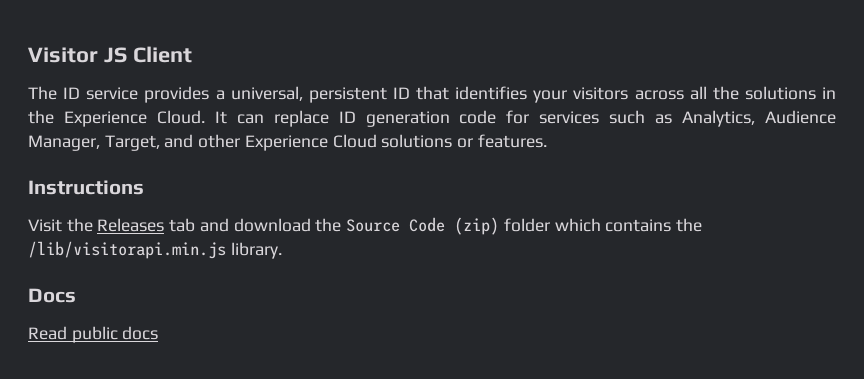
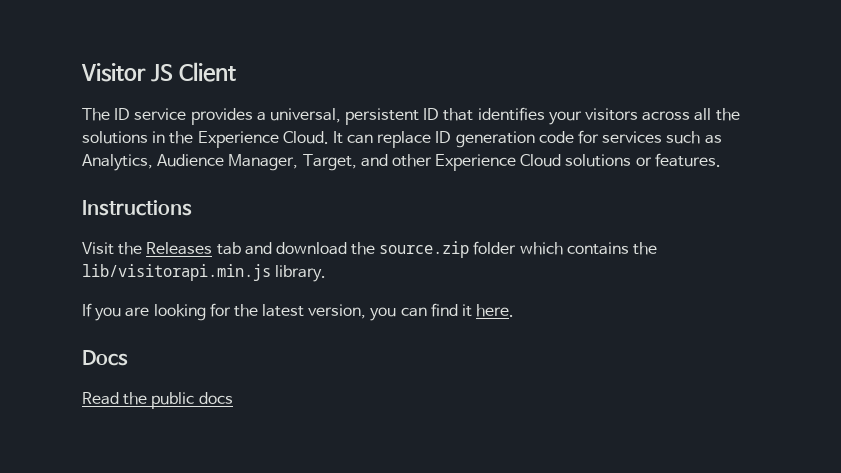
[346,217,500,235] Source Code (zip) -> [379,241,470,258] source.zip
[28,241,226,259] /lib/visitorapi.min.js -> [82,264,271,281] lib/visitorapi.min.js
(282, 250) none -> [82,303,515,321] // If you are looking for the latest version, you can find it here.
(67, 333) none -> [123,392,148,405] the

